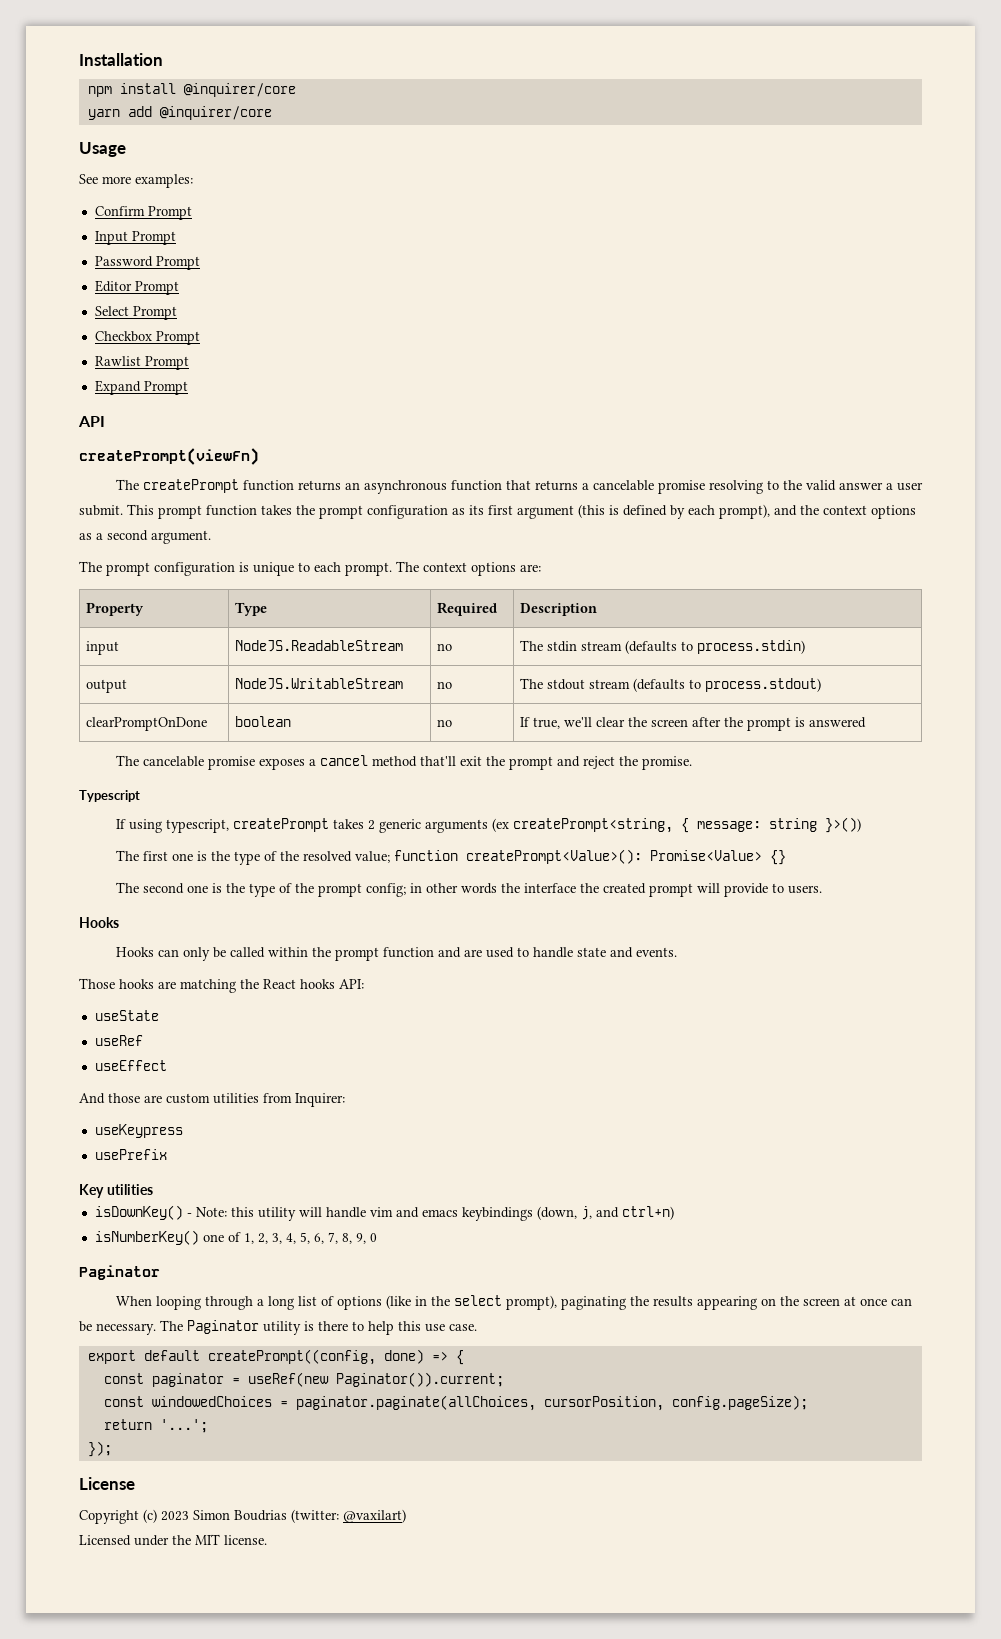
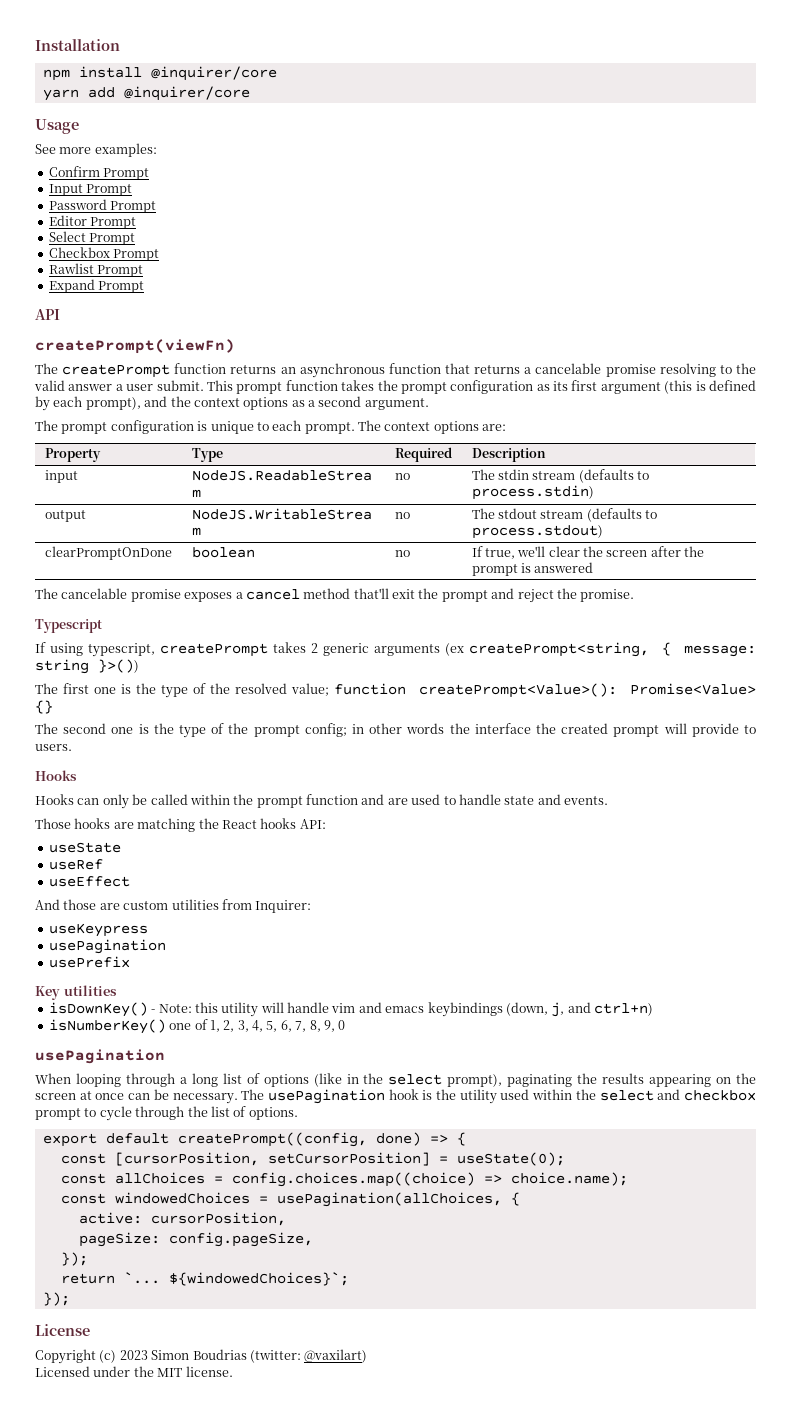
(183, 1131) none -> [48,939,166,954] // usePagination
[79,1265,160,1280] Paginator -> [35,1049,165,1064] usePagination
[187,1320,477,1335] Paginator utility is there to help this use case. -> [267,1089,757,1104] [35,1106,298,1121] usePagination hook is the utility used within the select and checkbox prompt to cycle through the list of options.
[151,1372,504,1387] [103,1395,808,1411] paginator = useRef(new Paginator()).current; // const windowedChoices = paginator.paginate(allChoices, cursorPosition, config.pageSize); -> [114,1152,565,1166] [60,1172,628,1187] [60,1192,520,1207] [78,1212,286,1226] [78,1232,313,1247] [60,1252,88,1266] [cursorPosition, setCursorPosition] = useState(0); // const allChoices = config.choices.map((choice) => choice.name); // const windowedChoices = usePagination(allChoices, { // active: cursorPosition, // pageSize: config.pageSize, // });
[159,1419,208,1433] '...'; -> [123,1272,349,1286] `... ${windowedChoices}`;

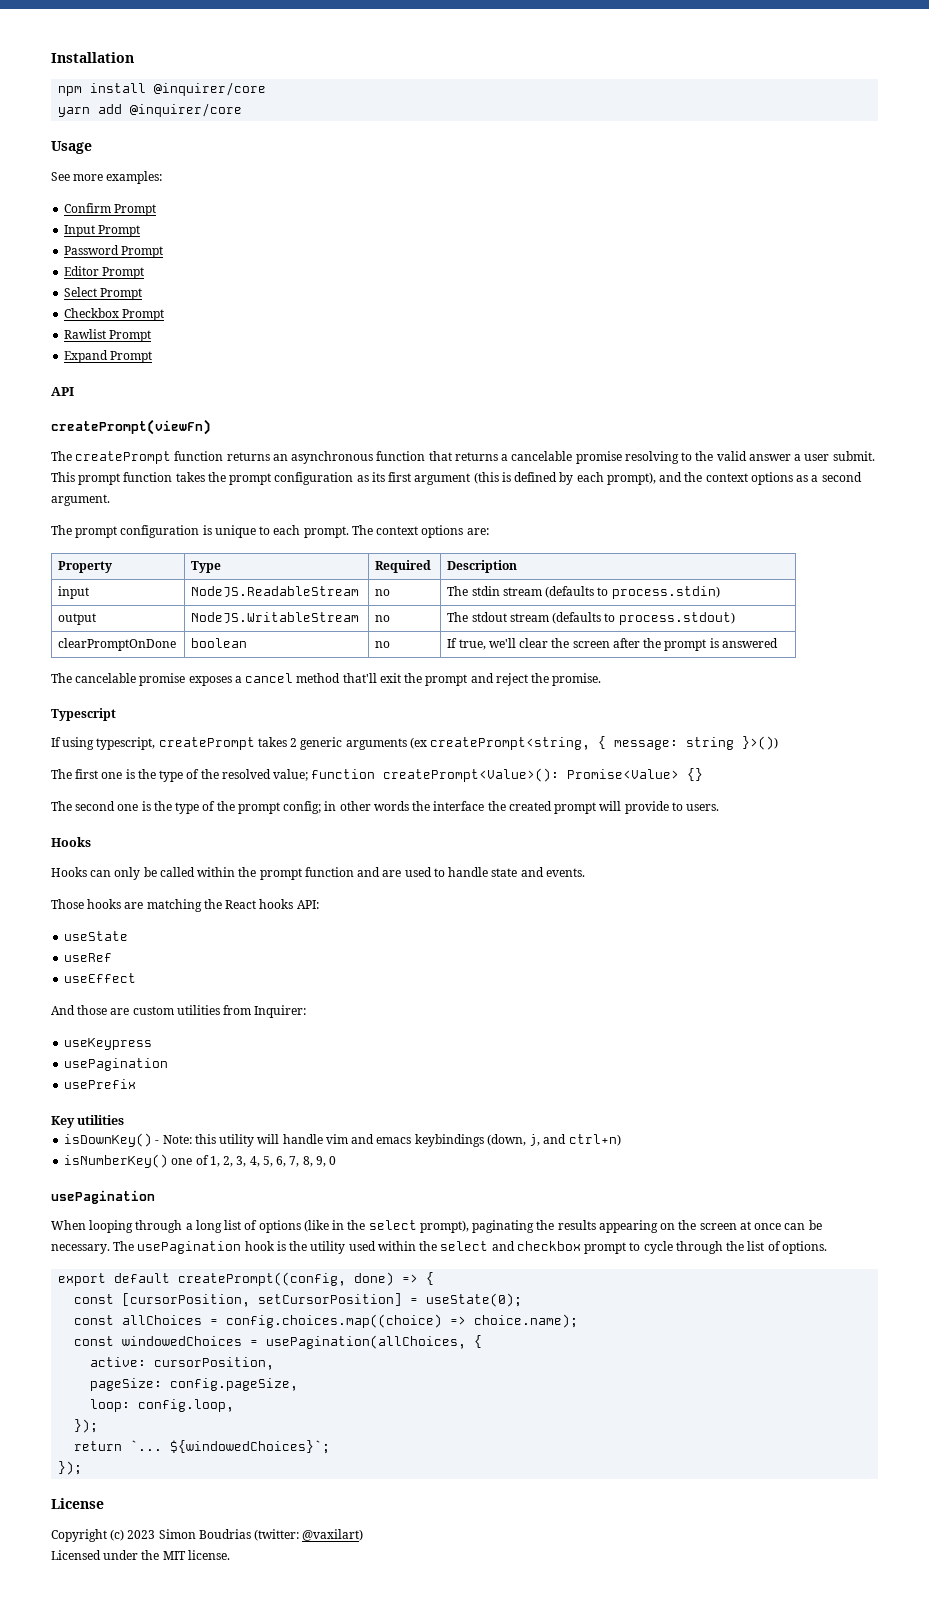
(313, 1239) none -> [90,1399,235,1412] // loop: config.loop,

